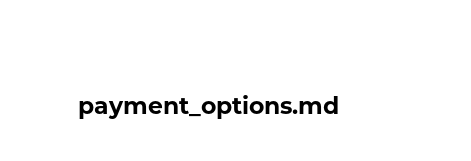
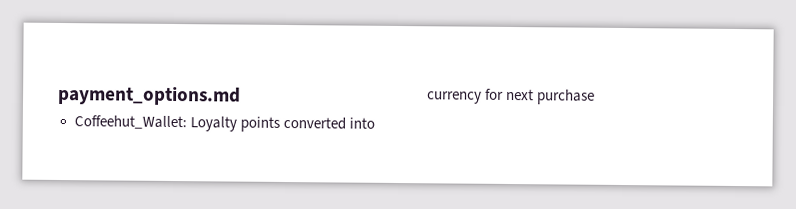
(339, 107) none -> [73,115,375,132] [426,88,595,105] // Coffeehut_Wallet: Loyalty points converted into currency for next purchase

